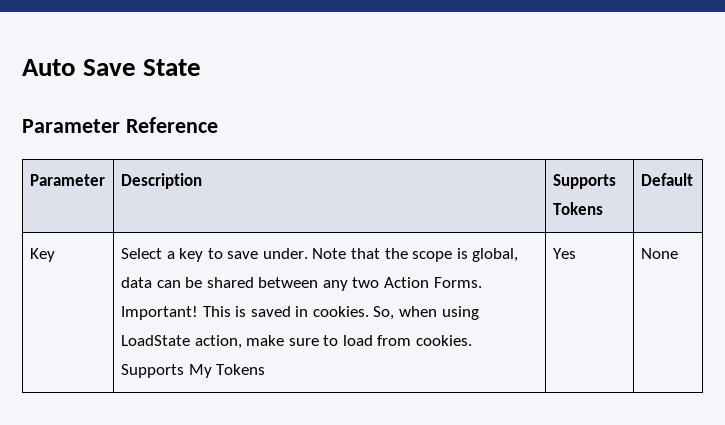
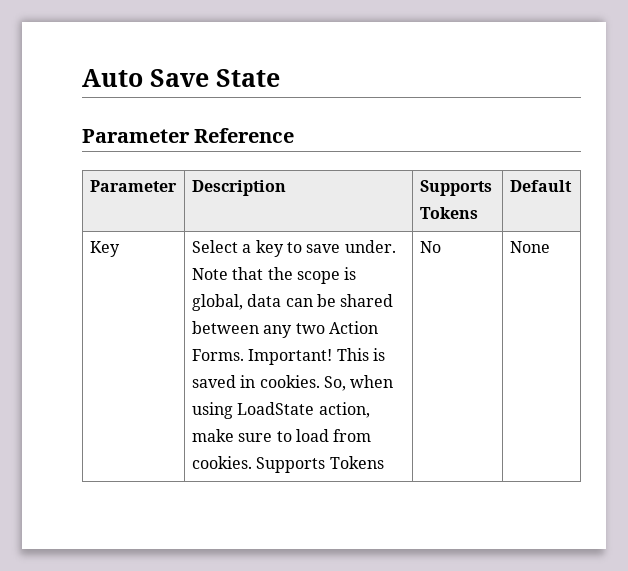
[188,364,266,378] [552,248,576,259] My Tokens | Yes -> [329,456,384,469] [419,241,441,253] Tokens | No

